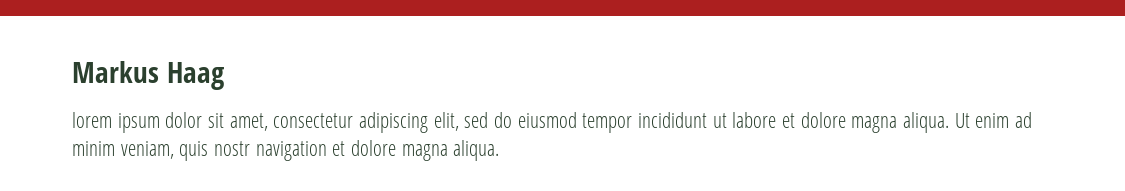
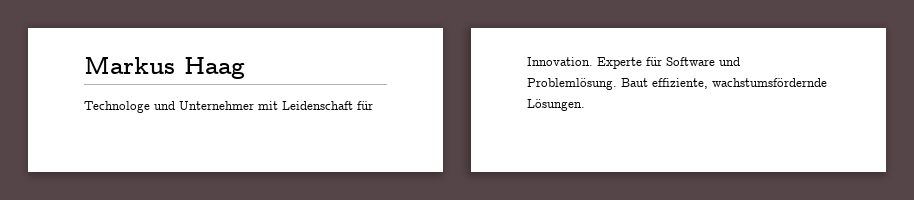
[72,112,1033,133] [72,140,500,161] lorem ipsum dolor sit amet, consectetur adipiscing elit, sed do eiusmod tempor incididunt ut labore et dolore magna aliqua. Ut enim ad minim veniam, quis nostr navigation et dolore magna aliqua. -> [84,101,373,113] [527,57,740,69] [527,78,827,90] [527,99,585,111] Technologe und Unternehmer mit Leidenschaft für Innovation. Experte für Software und Problemlösung. Baut effiziente, wachstumsfördernde Lösungen.

